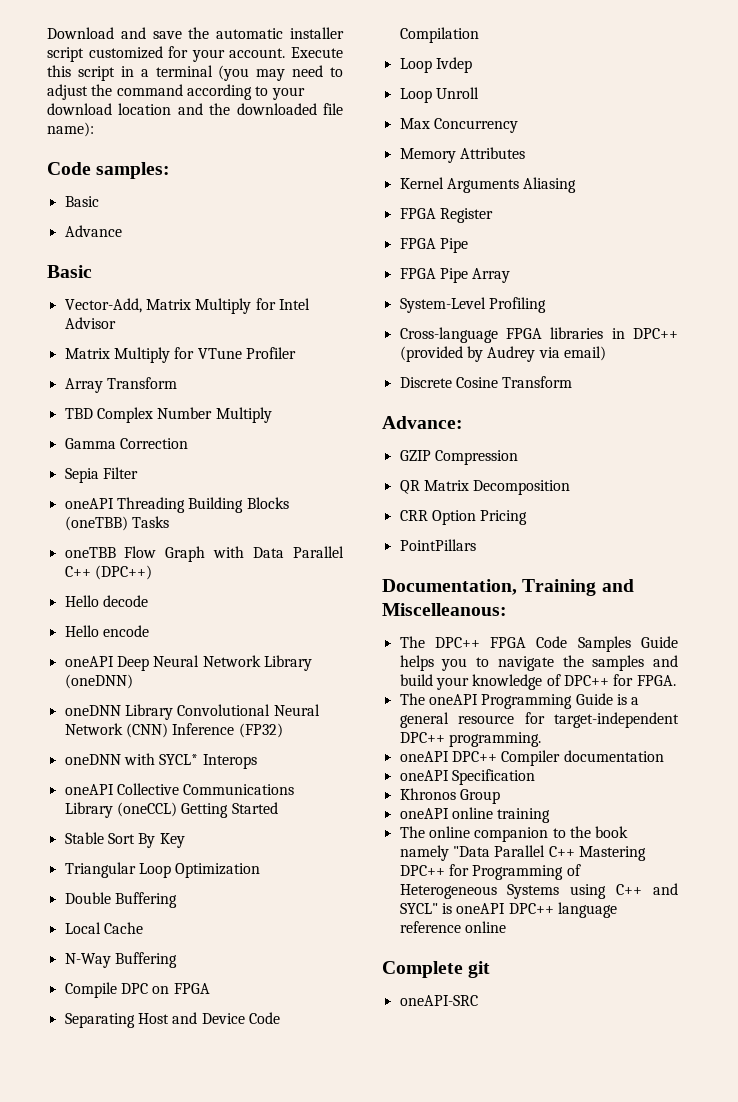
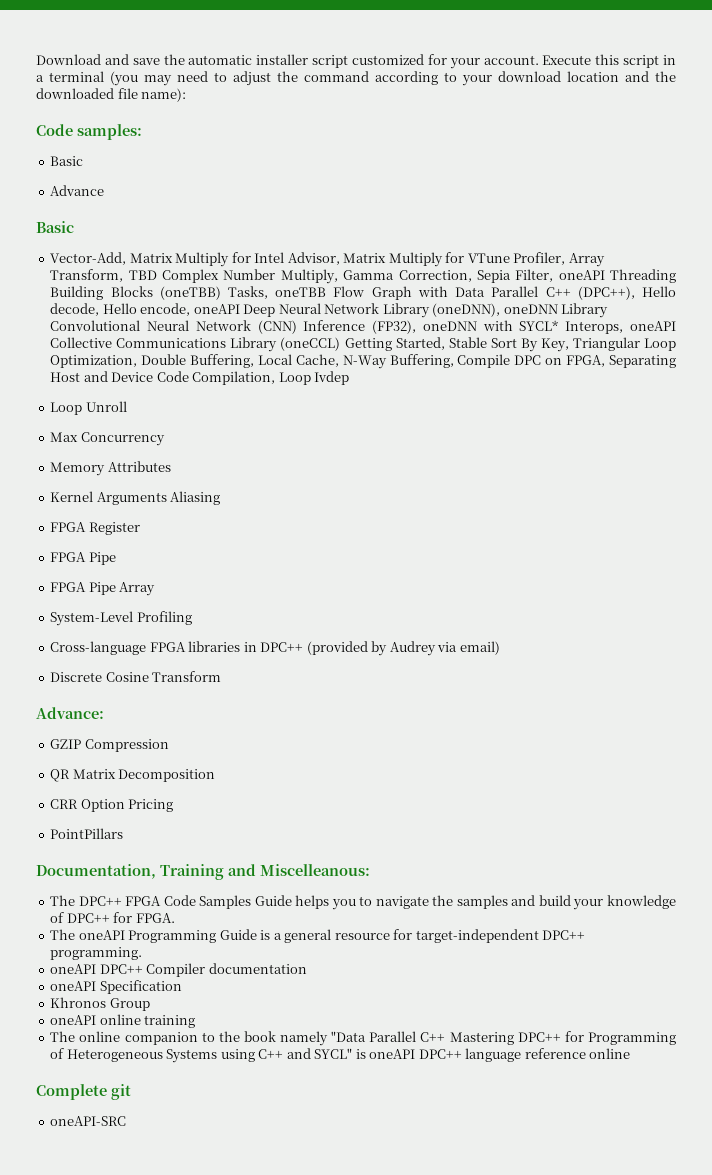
[64,317,116,329] Advisor // -> [287,252,340,265] Advisor,
[245,347,296,359] [64,377,177,393] [64,407,272,423] [64,438,188,449] [64,467,138,483] Profiler // Array Transform // TBD Complex Number Multiply // Gamma Correction // Sepia Filter // -> [513,252,605,267] [50,269,554,284] Profiler, Array Transform, TBD Complex Number Multiply, Gamma Correction, Sepia Filter,
[131,516,169,528] Tasks // -> [227,286,268,299] Tasks,
[94,565,152,580] [64,595,148,607] [64,625,149,637] (DPC++) // Hello decode // Hello encode // -> [577,286,677,300] [50,303,191,316] (DPC++), Hello decode, Hello encode,
[64,674,133,689] (oneDNN) // -> [432,303,501,317] (oneDNN),
[238,723,283,738] (FP32) // -> [372,320,417,334] (FP32),
[202,754,257,769] Interops // -> [565,321,624,334] Interops,
[231,802,278,814] Started // -> [395,337,445,350] Started,
[159,833,185,848] Key // -> [540,338,569,352] Key,
[175,863,261,878] [64,892,177,908] [64,922,143,934] [64,952,177,968] Optimization // Double Buffering // Local Cache // N-Way Buffering // -> [50,354,454,369] Optimization, Double Buffering, Local Cache, N-Way Buffering,
[173,983,210,994] FPGA // -> [566,355,606,367] FPGA,
[399,27,479,43] Compilation // -> [192,371,276,385] Compilation,

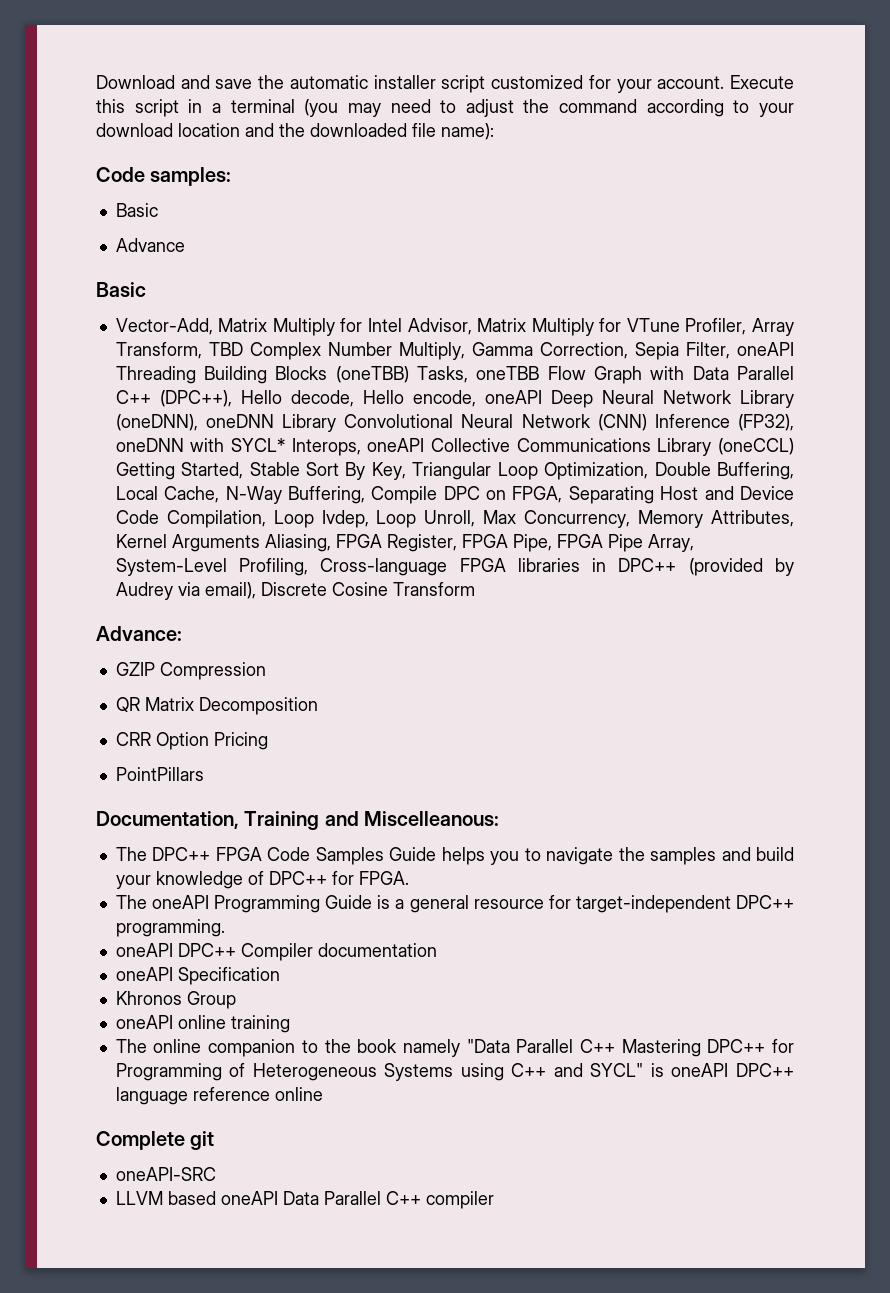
[314,371,350,385] [50,401,127,415] [50,432,165,446] [50,461,171,476] [50,491,221,505] [50,522,140,535] [50,552,116,565] [50,582,156,596] [50,611,192,626] Ivdep // Loop Unroll // Max Concurrency // Memory Attributes // Kernel Arguments Aliasing // FPGA Register // FPGA Pipe // FPGA Pipe Array // System-Level Profiling // -> [321,510,794,528] [115,534,694,552] [115,558,309,576] Ivdep, Loop Unroll, Max Concurrency, Memory Attributes, Kernel Arguments Aliasing, FPGA Register, FPGA Pipe, FPGA Pipe Array, System-Level Profiling,
[459,641,500,655] email) // -> [204,582,256,599] email),
(127, 1121) none -> [115,1191,494,1209] // LLVM based oneAPI Data Parallel C++ compiler

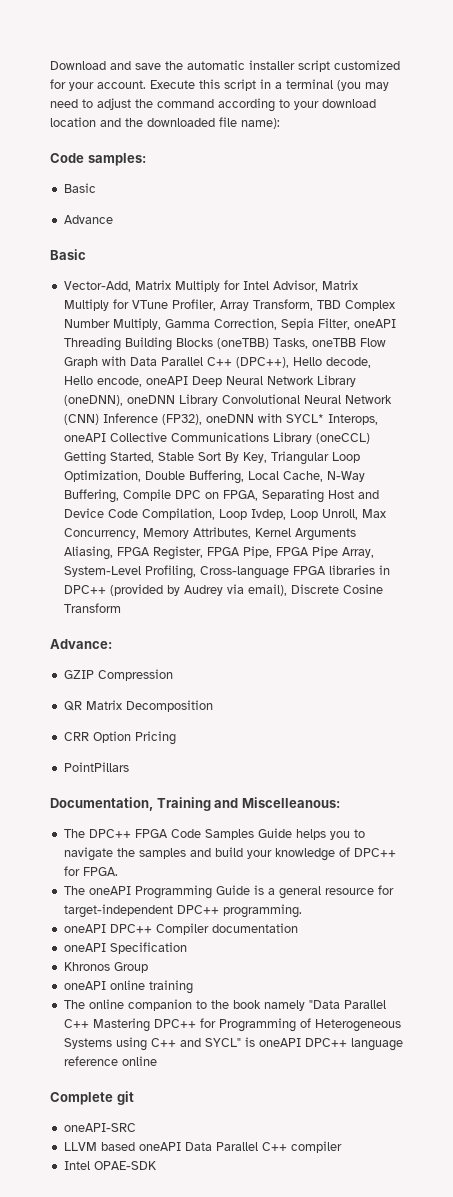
(494, 1200) none -> [63,1161,157,1170] // Intel OPAE-SDK

